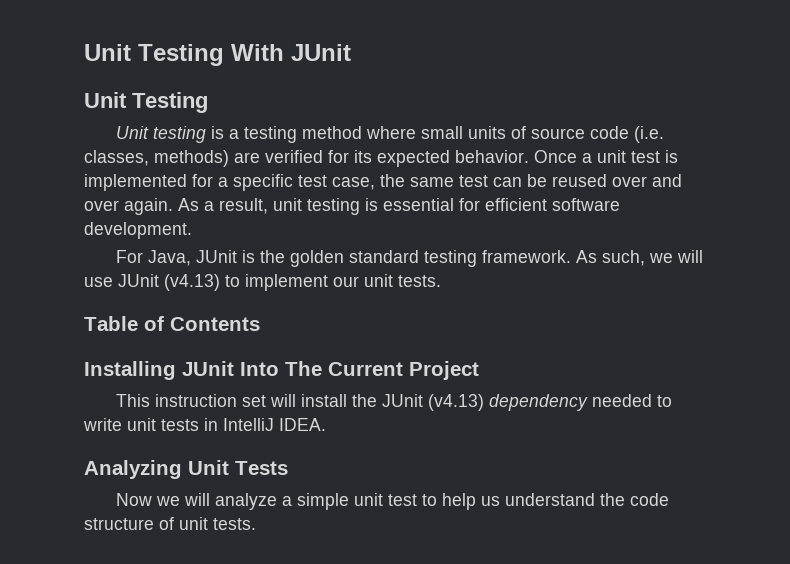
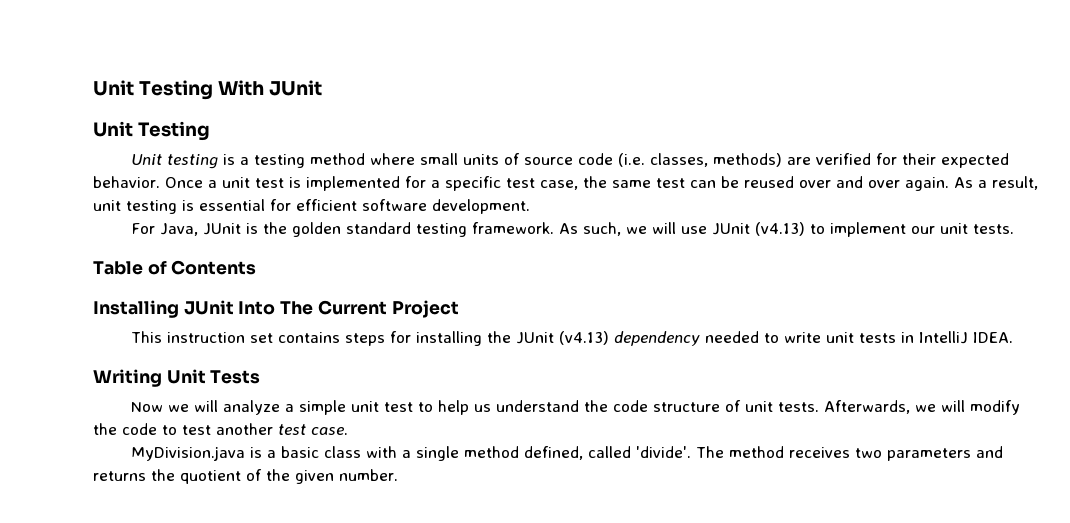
[354,150,372,163] its -> [902,153,937,165] their
[270,394,348,407] will install -> [278,331,483,346] contains steps for installing
[84,460,182,479] Analyzing -> [93,369,162,387] Writing
(256, 524) none -> [824,400,1021,415] [93,423,348,435] [131,446,1004,461] [93,469,398,484] Afterwards, we will modify the code to test another test case. // MyDivision.java is a basic class with a single method defined, called 'divide'. The method receives two parameters and returns the quotient of the given number.

